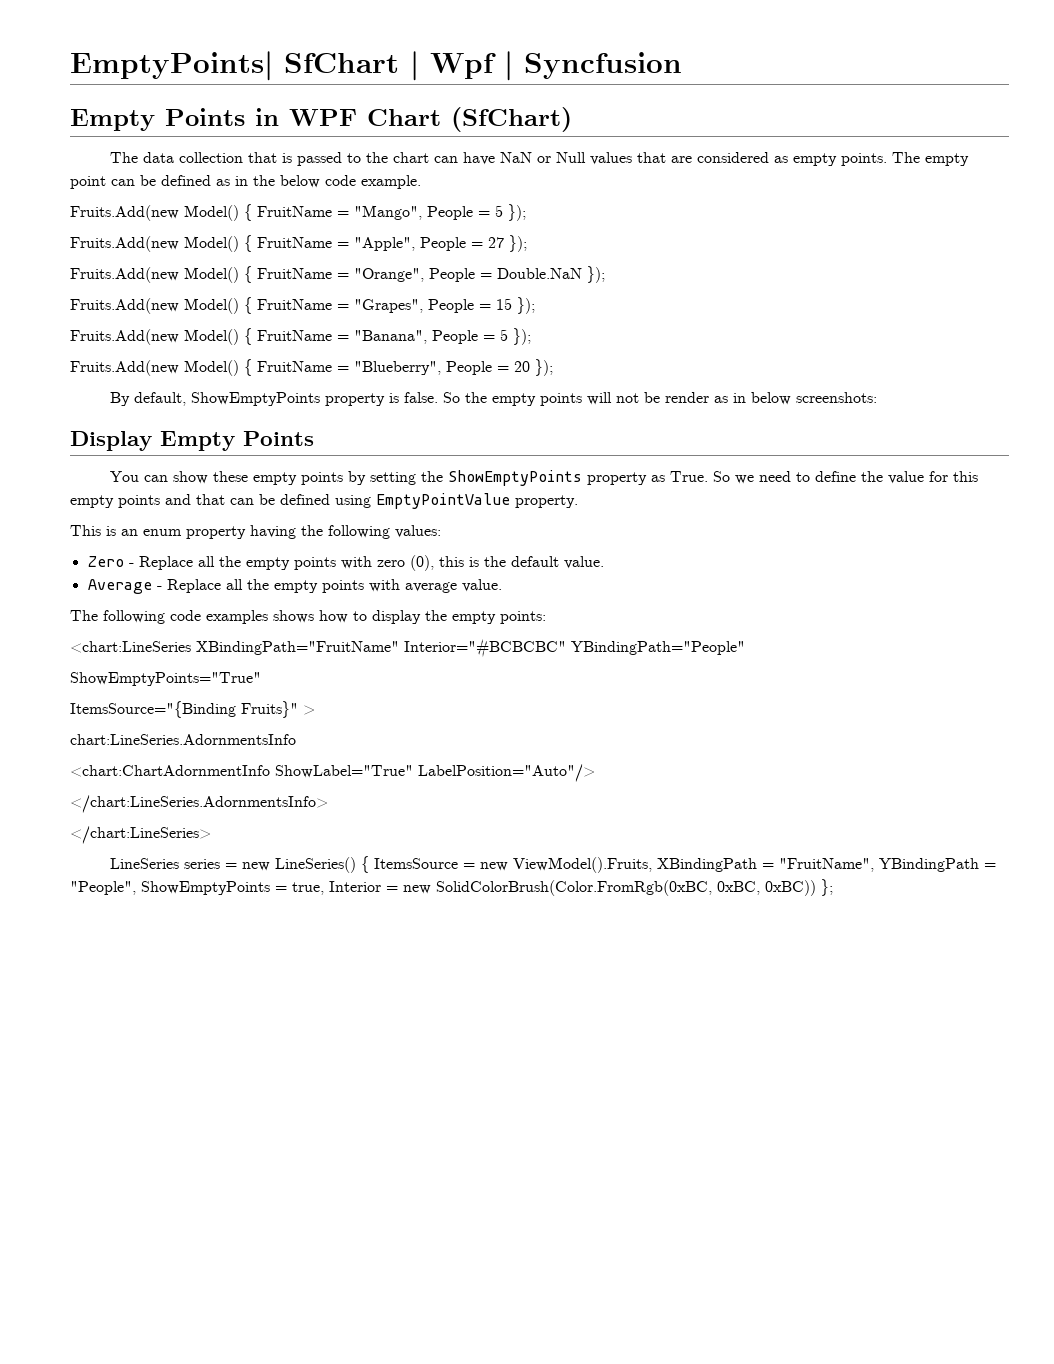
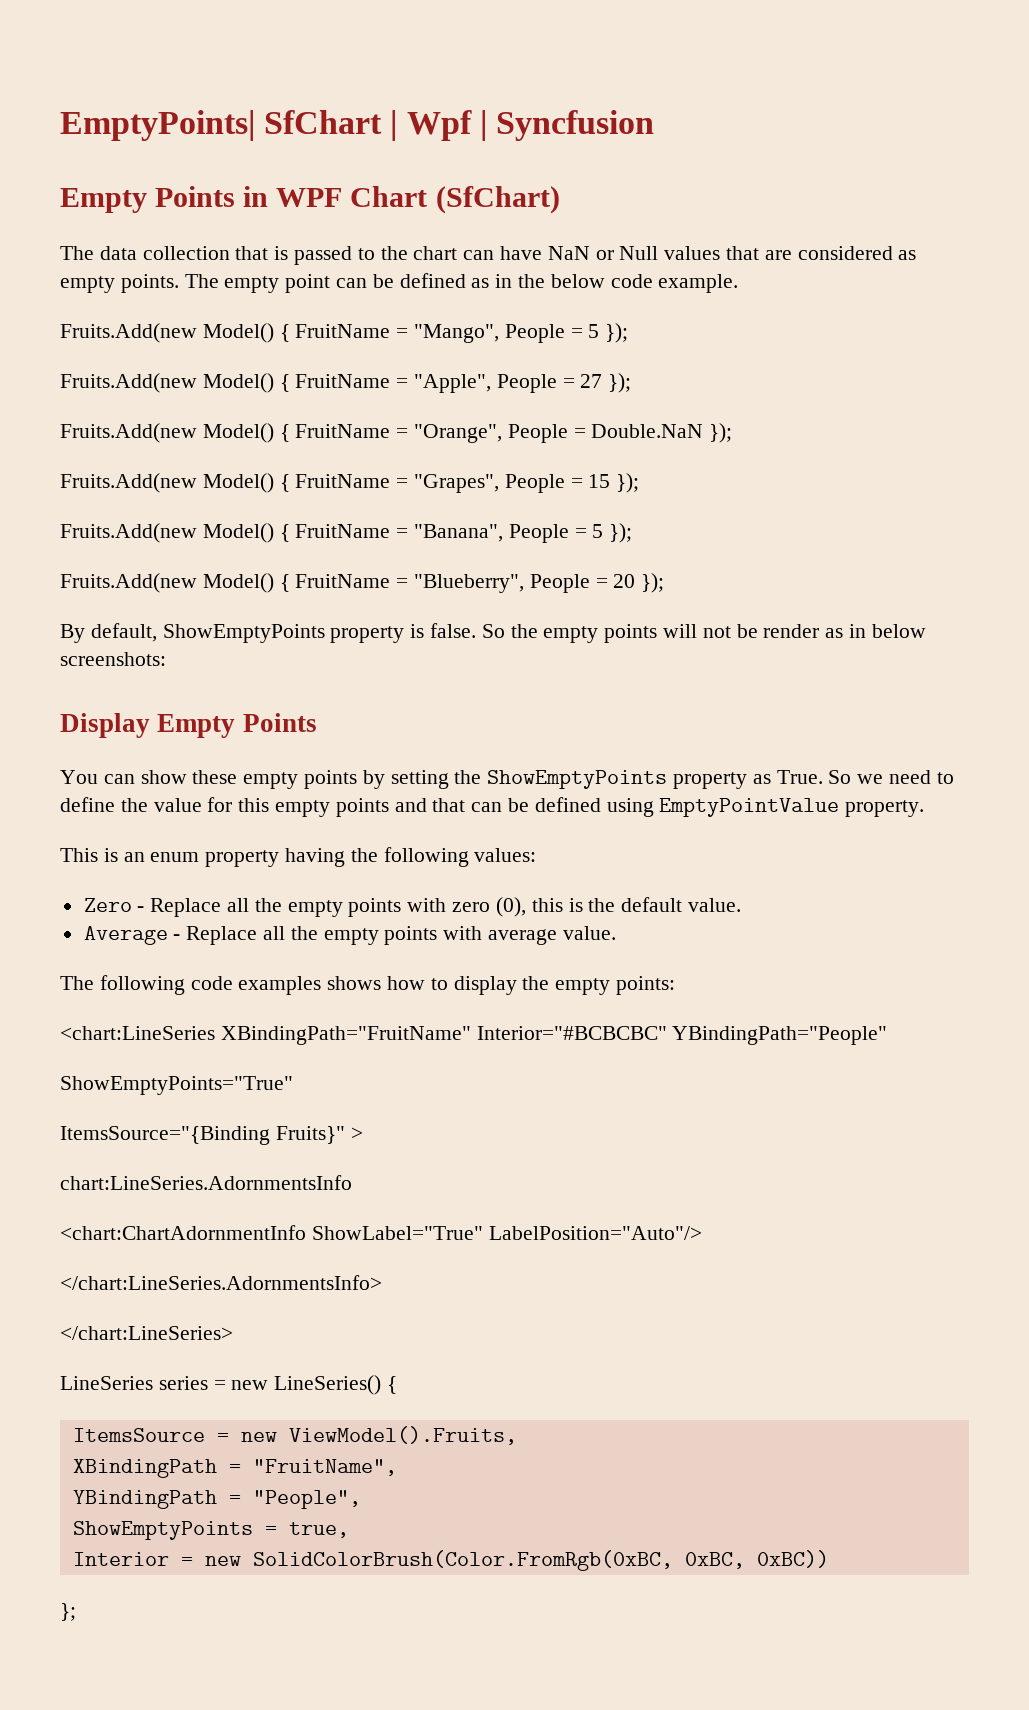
(370, 864) none -> (398, 1385) //
(653, 865) none -> (517, 1435) //
(875, 865) none -> (397, 1467) //
(136, 888) none -> (361, 1499) //
(324, 888) none -> (349, 1530) //
(816, 888) none -> (829, 1559) //

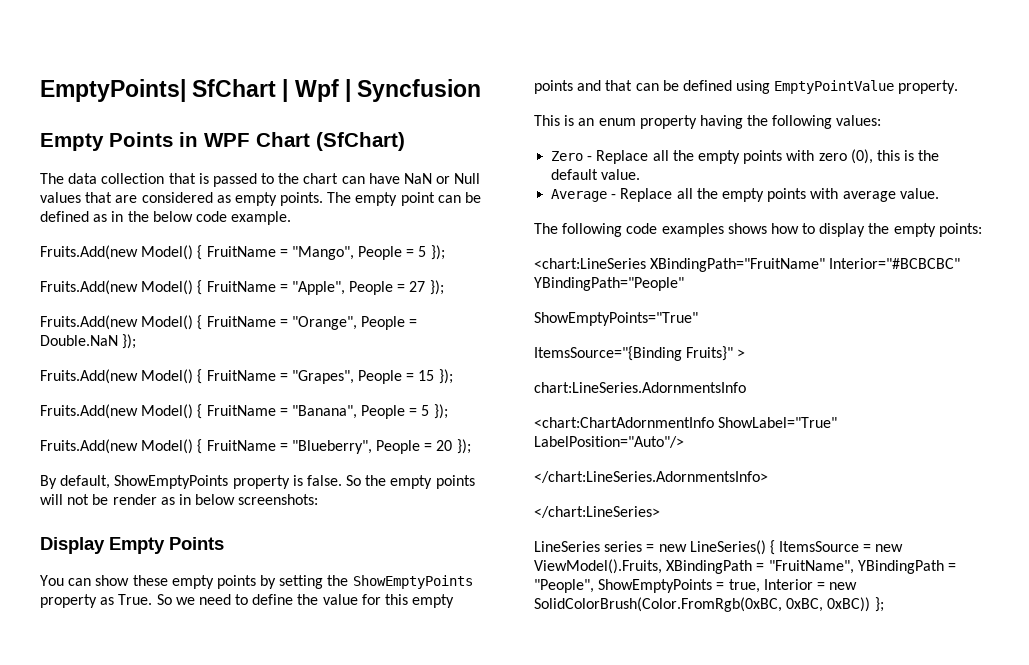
(398, 1385) // -> (775, 547) none
(517, 1435) // -> (662, 566) none
(397, 1467) // -> (854, 567) none
(361, 1499) // -> (594, 586) none
(349, 1530) // -> (760, 586) none
(829, 1559) // -> (871, 604) none

